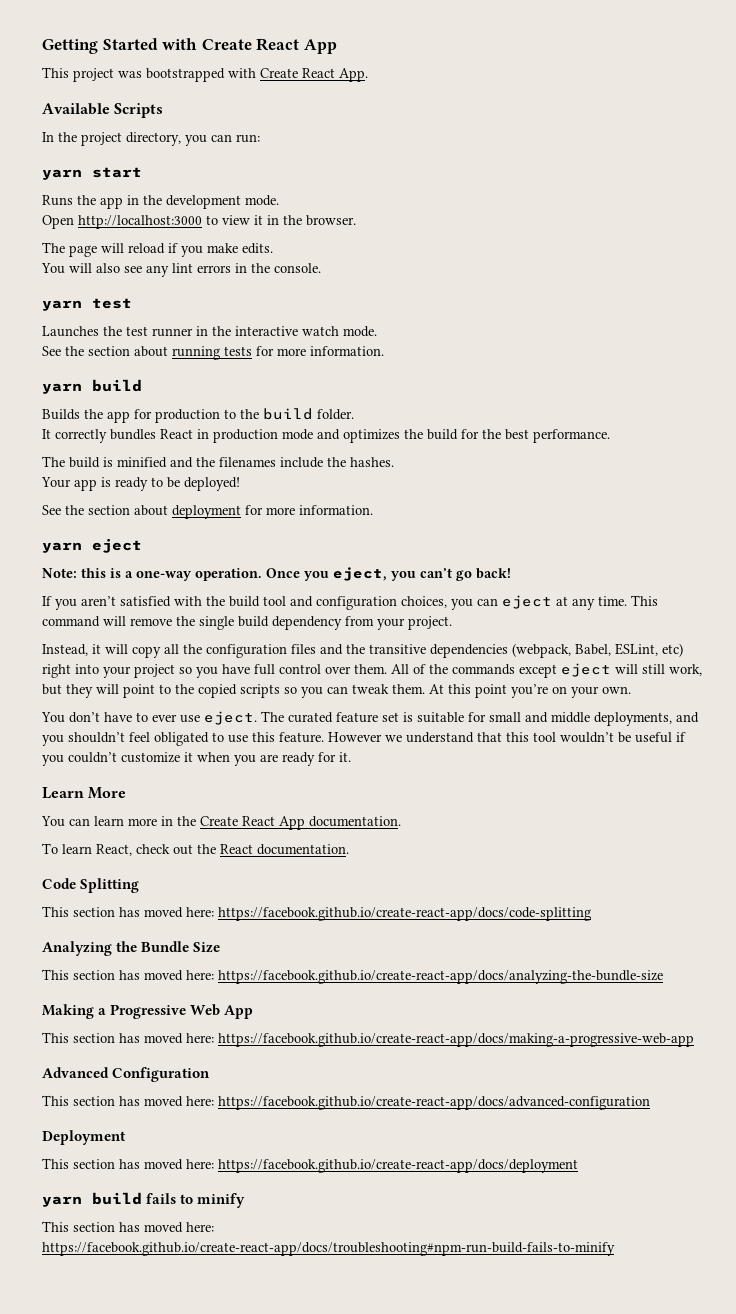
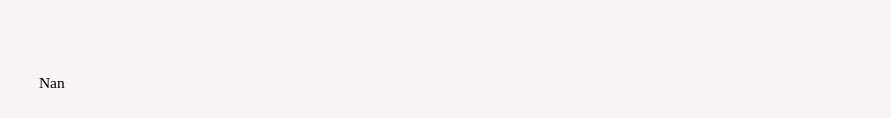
[42,38,337,54] [42,67,368,82] [42,103,164,118] [42,132,260,146] [42,167,142,180] [42,195,279,209] [42,215,356,229] [42,242,273,257] [41,263,321,277] [42,298,132,311] [42,326,377,337] [42,346,384,360] [42,379,142,394] [42,408,354,423] [42,429,610,443] [42,456,394,468] [41,477,240,491] [42,505,373,519] [42,538,142,553] [42,567,511,581] [42,595,658,610] [42,616,452,630] [42,643,683,658] [42,663,702,678] [42,684,631,698] [41,711,699,726] [42,732,686,746] [42,752,351,766] [42,787,127,799] [41,816,401,830] [42,843,349,856] [42,878,140,893] [42,906,591,921] [42,941,221,956] [42,969,663,984] [42,1004,254,1019] [42,1032,694,1047] [42,1067,211,1082] [42,1095,650,1110] [42,1130,126,1145] [42,1158,578,1173] [42,1192,246,1208] [42,1221,214,1233] [42,1242,615,1256] Getting Started with Create React App // This project was bootstrapped with Create React App. // Available Scripts // In the project directory, you can run: // yarn start // Runs the app in the development mode. // Open http://localhost:3000 to view it in the browser. // The page will reload if you make edits. // You will also see any lint errors in the console. // yarn test // Launches the test runner in the interactive watch mode. // See the section about running tests for more information. // yarn build // Builds the app for production to the build folder. // It correctly bundles React in production mode and optimizes the build for the best performance. // The build is minified and the filenames include the hashes. // Your app is ready to be deployed! // See the section about deployment for more information. // yarn eject // Note: this is a one-way operation. Once you eject, you can’t go back! // If you aren’t satisfied with the build tool and configuration choices, you can eject at any time. This command will remove the single build dependency from your project. // Instead, it will copy all the configuration files and the transitive dependencies (webpack, Babel, ESLint, etc) right into your project so you have full control over them. All of the commands except eject will still work, but they will point to the copied scripts so you can tweak them. At this point you’re on your own. // You don’t have to ever use eject. The curated feature set is suitable for small and middle deployments, and you shouldn’t feel obligated to use this feature. However we understand that this tool wouldn’t be useful if you couldn’t customize it when you are ready for it. // Learn More // You can learn more in the Create React App documentation. // To learn React, check out the React documentation. // Code Splitting // This section has moved here: https://facebook.github.io/create-react-app/docs/code-splitting // Analyzing the Bundle Size // This section has moved here: https://facebook.github.io/create-react-app/docs/analyzing-the-bundle-size // Making a Progressive Web App // This section has moved here: https://facebook.github.io/create-react-app/docs/making-a-progressive-web-app // Advanced Configuration // This section has moved here: https://facebook.github.io/create-react-app/docs/advanced-configuration // Deployment // This section has moved here: https://facebook.github.io/create-react-app/docs/deployment // yarn build fails to minify // This section has moved here: https://facebook.github.io/create-react-app/docs/troubleshooting#npm-run-build-fails-to-minify -> [39,78,65,88] Nan

